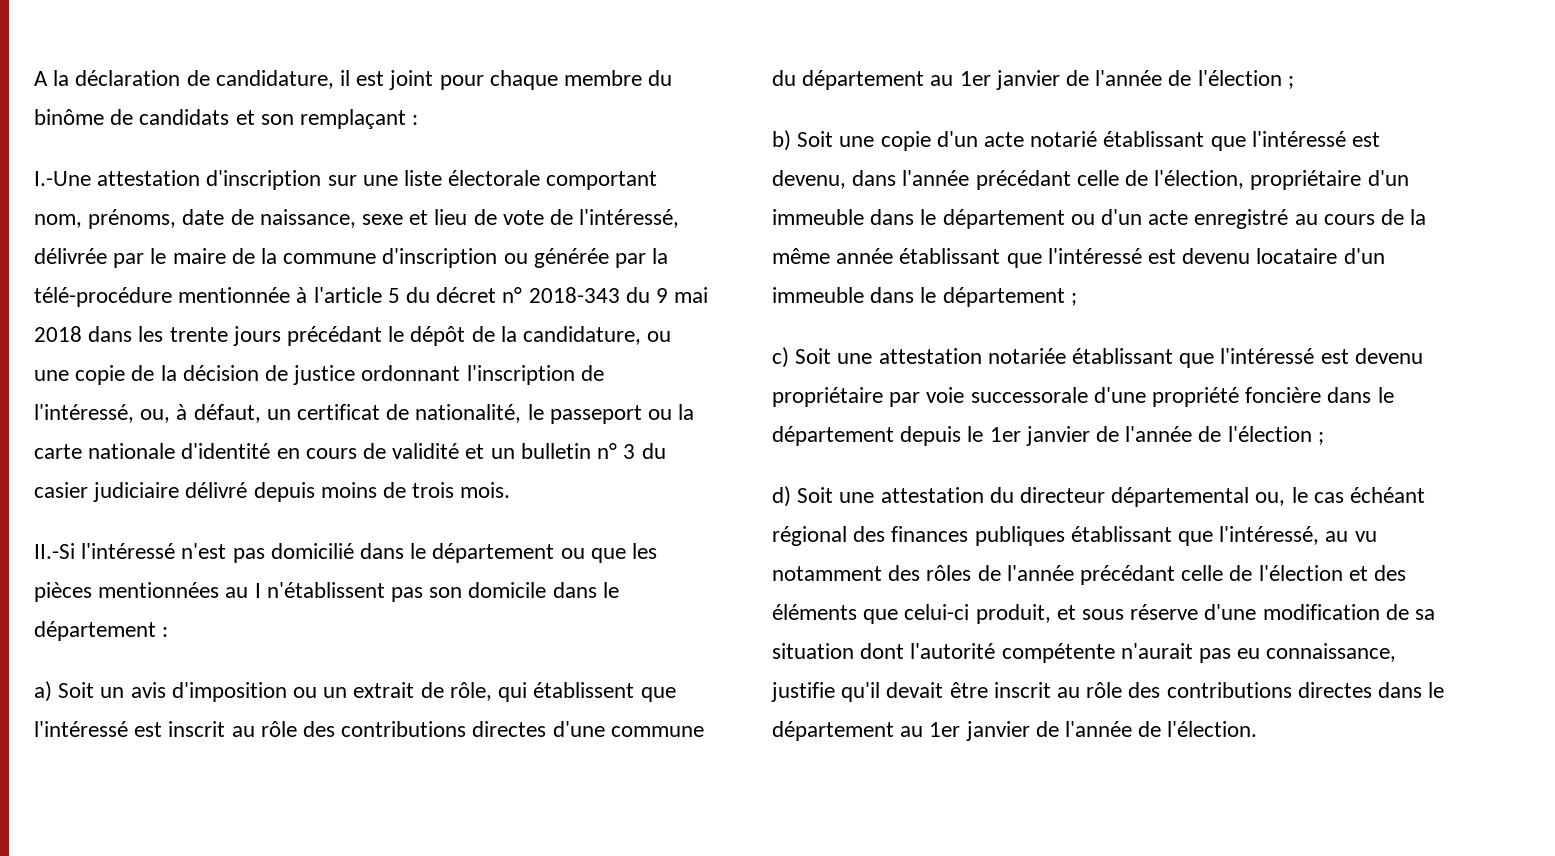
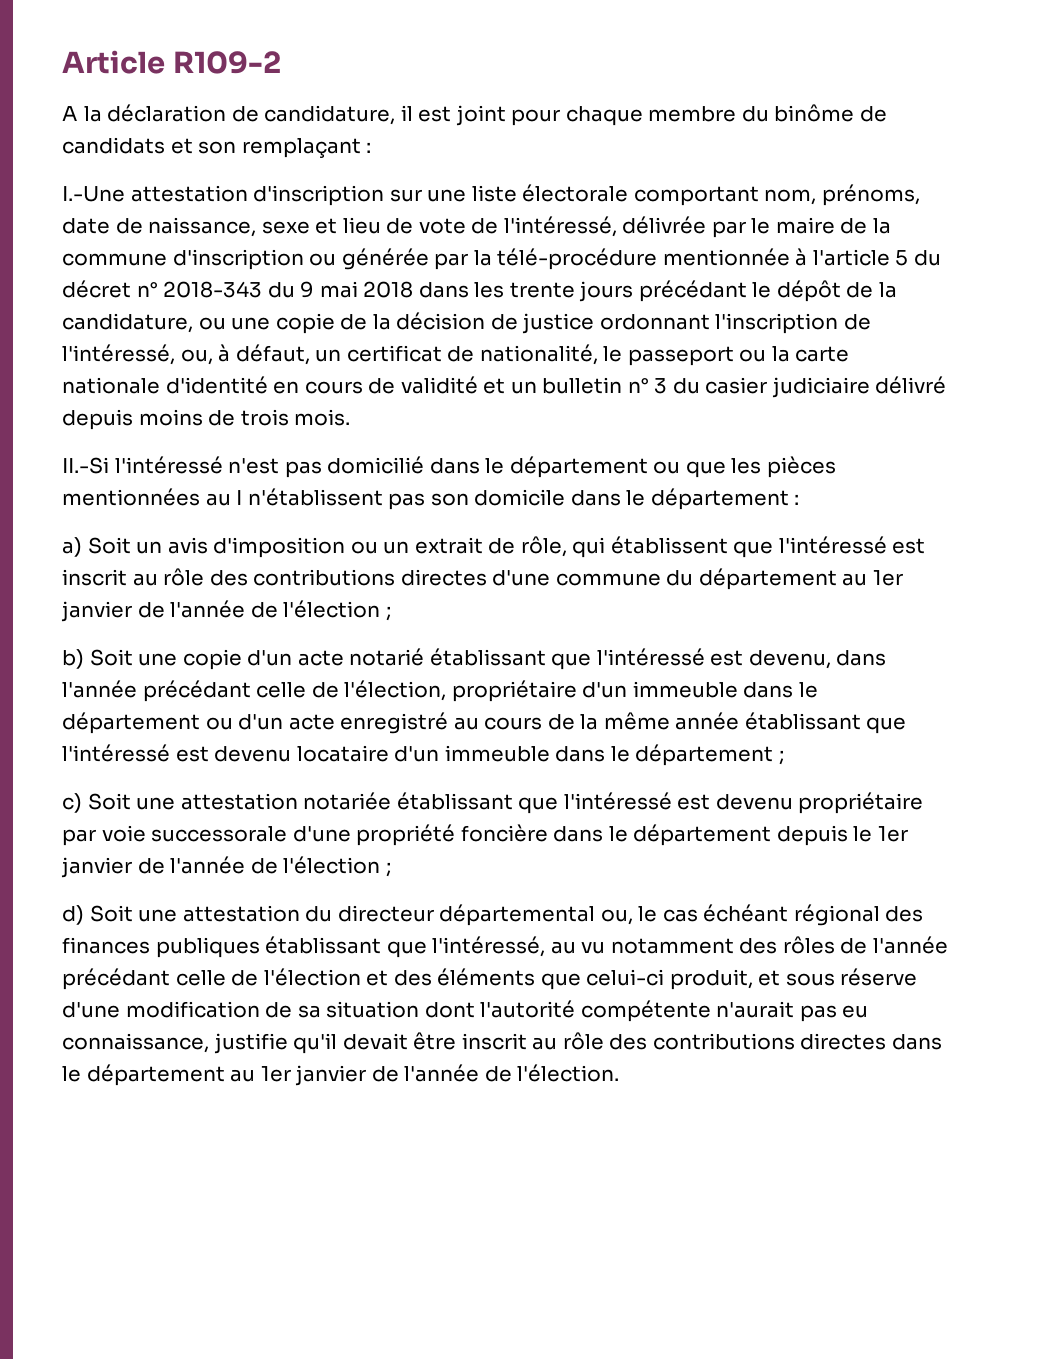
(34, 78) none -> [62,50,281,74] Article R109-2 //

